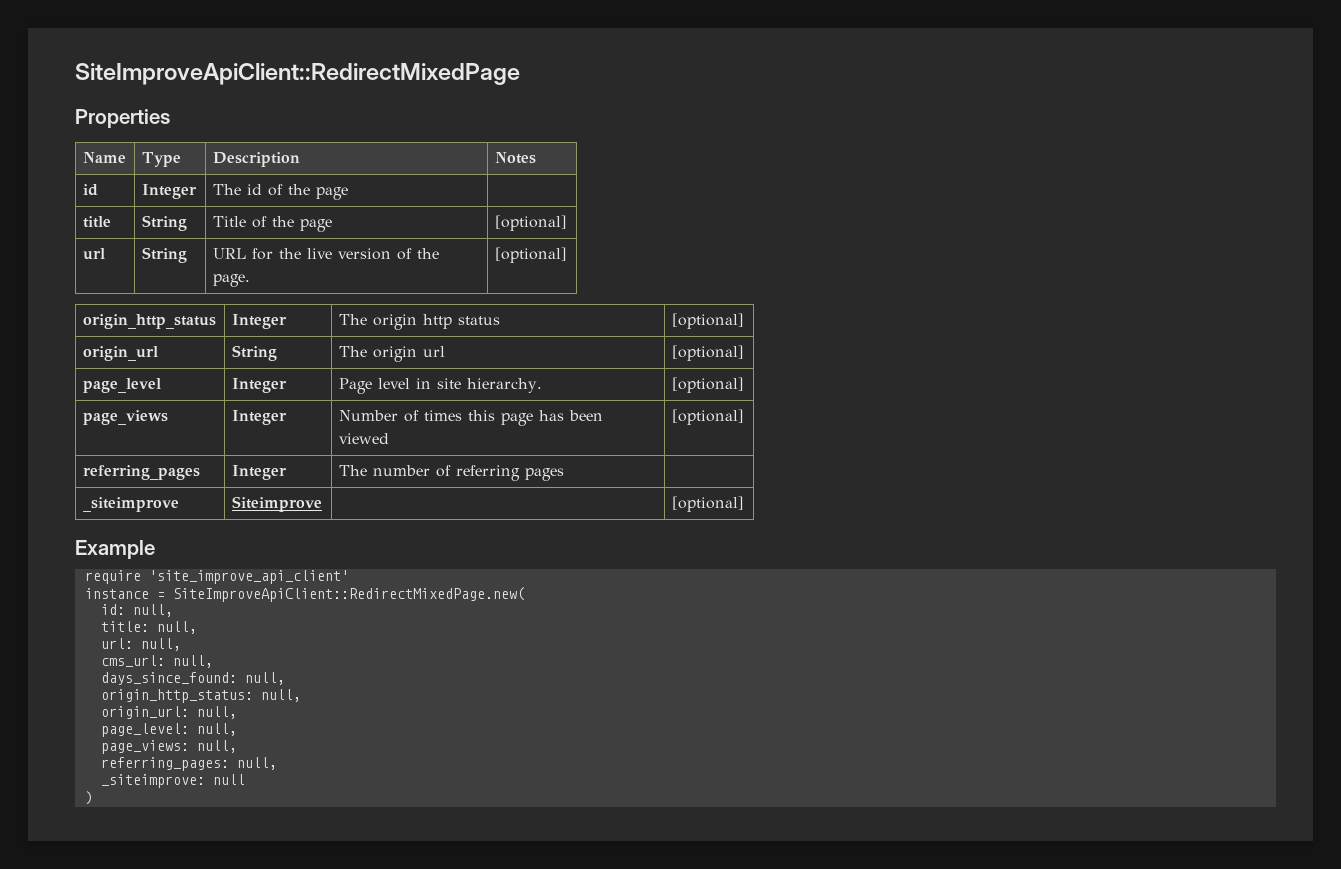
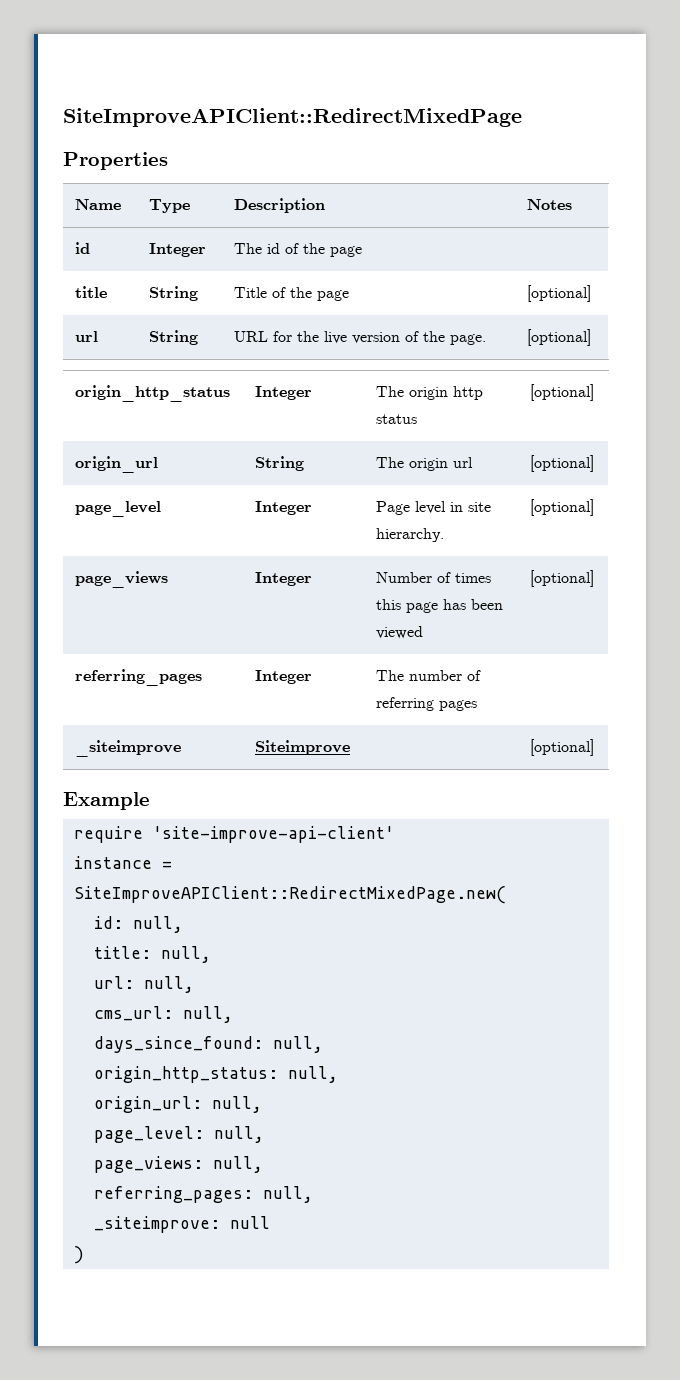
[75,63,520,85] SiteImproveApiClient::RedirectMixedPage -> [63,108,522,127] SiteImproveAPIClient::RedirectMixedPage
[148,570,349,584] 'site_improve_api_client' -> [152,826,394,843] 'site-improve-api-client'
[172,587,525,602] SiteImproveApiClient::RedirectMixedPage.new( -> [73,886,506,904] SiteImproveAPIClient::RedirectMixedPage.new(

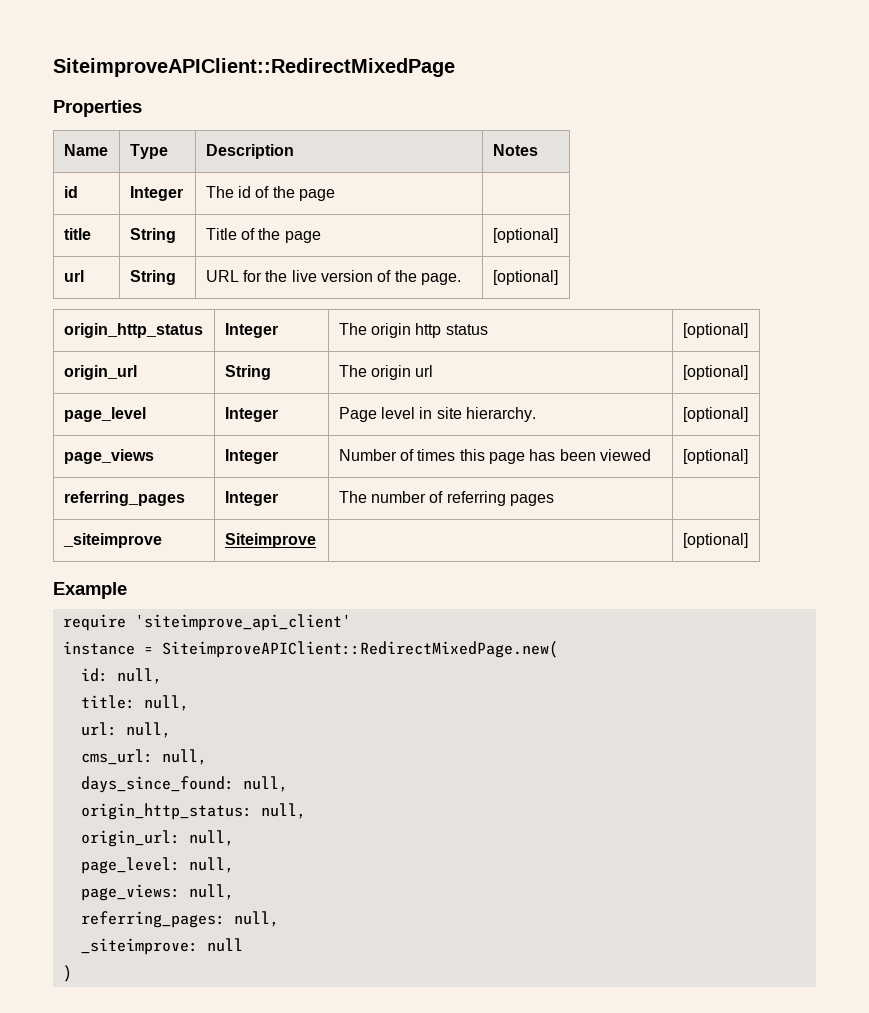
[63,108,522,127] SiteImproveAPIClient::RedirectMixedPage -> [53,58,455,77] SiteimproveAPIClient::RedirectMixedPage
[152,826,394,843] 'site-improve-api-client' -> [134,614,351,631] 'siteimprove_api_client'
[73,886,506,904] SiteImproveAPIClient::RedirectMixedPage.new( -> [161,641,558,658] SiteimproveAPIClient::RedirectMixedPage.new(

